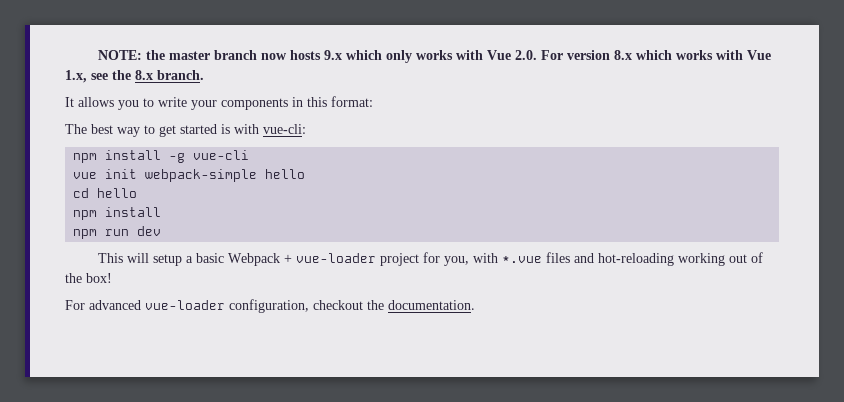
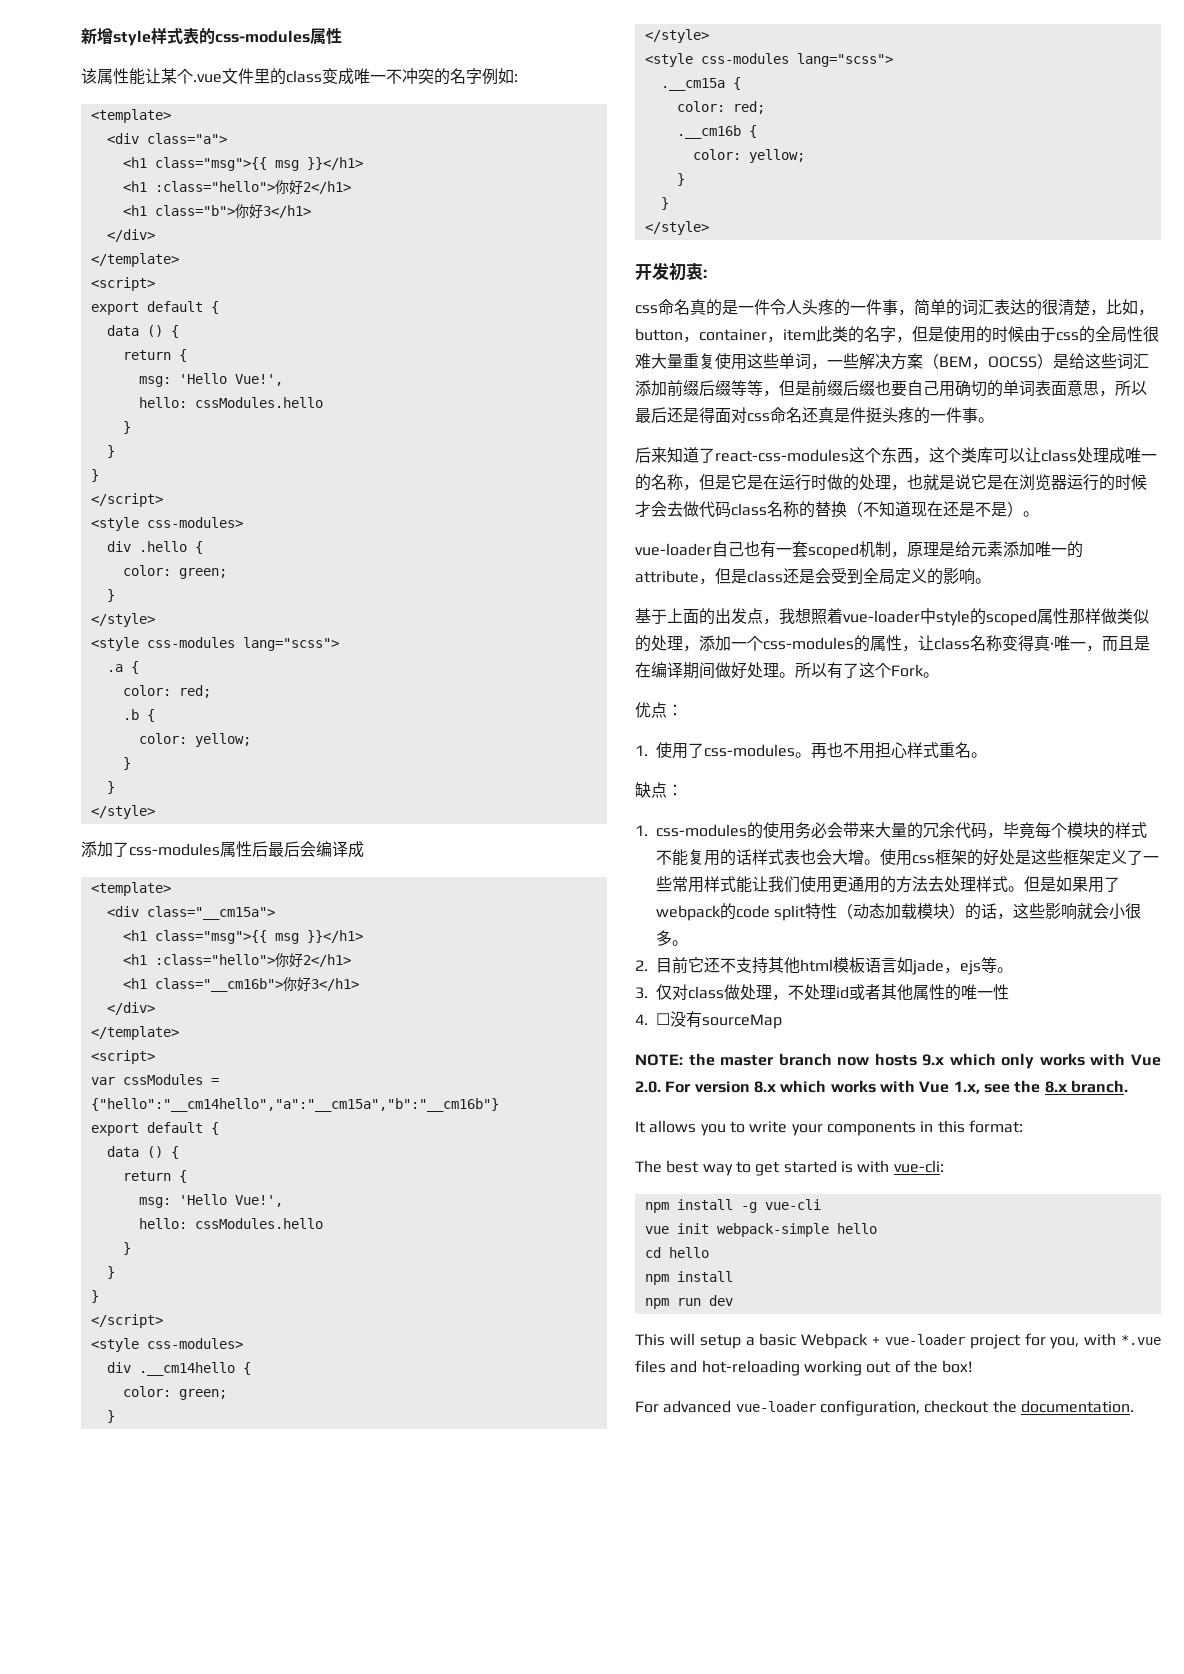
(97, 55) none -> [81,27,342,46] [81,68,518,85] [90,109,171,123] [106,133,227,144] [122,157,363,171] [122,180,351,195] [122,204,311,219] [106,229,155,242] [90,253,179,267] [90,277,155,291] [90,301,219,315] [106,325,179,338] [122,349,187,362] [138,373,283,387] [138,397,323,408] [122,421,131,434] [106,445,115,458] [90,469,99,482] [90,493,163,507] [90,517,243,531] [106,541,203,554] [122,565,227,579] [106,589,115,602] [90,613,155,627] [90,637,339,651] [106,661,139,674] [122,685,211,698] [122,709,155,722] [138,733,251,747] [122,757,131,770] [106,781,115,794] [90,805,155,819] [81,841,364,858] [90,882,171,896] [106,906,275,920] [122,930,363,944] [122,953,351,968] [122,977,359,992] [106,1002,155,1015] [90,1026,179,1040] [90,1050,155,1064] [90,1074,219,1085] [90,1098,499,1112] [90,1122,219,1136] [106,1146,179,1159] [122,1170,187,1183] [138,1194,283,1208] [138,1218,323,1229] [122,1242,131,1255] [106,1266,115,1279] [90,1290,99,1303] [90,1314,163,1328] [90,1338,243,1352] [106,1362,251,1376] [122,1386,227,1400] [106,1410,115,1423] [644,29,709,43] [644,53,893,67] [660,77,741,91] [676,101,765,114] [676,125,757,139] [692,149,805,163] [676,173,685,186] [660,197,669,210] [644,221,709,235] [635,262,707,281] [635,299,1154,316] [635,326,1159,343] [635,353,1149,370] [635,380,1147,397] [635,407,994,424] [635,447,1157,464] [635,474,1147,491] [635,501,1039,518] [635,541,1083,559] [635,568,991,585] [635,608,1149,626] [635,635,1150,652] [635,662,939,679] [635,702,683,718] [635,742,987,759] [635,782,683,798] [635,822,1147,839] [656,849,1159,866] [656,876,1120,893] [656,903,1142,921] [656,930,688,946] [635,957,1013,975] [635,984,1009,1001] [635,1011,782,1029] 新增style样式表的css-modules属性 // 该属性能让某个.vue文件里的class变成唯一不冲突的名字例如: // <template> // <div class="a"> // <h1 class="msg">{{ msg }}</h1> // <h1 :class="hello">你好2</h1> // <h1 class="b">你好3</h1> // </div> // </template> // <script> // export default { // data () { // return { // msg: 'Hello Vue!', // hello: cssModules.hello // } // } // } // </script> // <style css-modules> // div .hello { // color: green; // } // </style> // <style css-modules lang="scss"> // .a { // color: red; // .b { // color: yellow; // } // } // </style> // 添加了css-modules属性后最后会编译成 // <template> // <div class="__cm15a"> // <h1 class="msg">{{ msg }}</h1> // <h1 :class="hello">你好2</h1> // <h1 class="__cm16b">你好3</h1> // </div> // </template> // <script> // var cssModules = {"hello":"__cm14hello","a":"__cm15a","b":"__cm16b"} // export default { // data () { // return { // msg: 'Hello Vue!', // hello: cssModules.hello // } // } // } // </script> // <style css-modules> // div .__cm14hello { // color: green; // } // </style> // <style css-modules lang="scss"> // .__cm15a { // color: red; // .__cm16b { // color: yellow; // } // } // </style> // 开发初衷: // css命名真的是一件令人头疼的一件事，简单的词汇表达的很清楚，比如，button，container，item此类的名字，但是使用的时候由于css的全局性很难大量重复使用这些单词，一些解决方案（BEM，OOCSS）是给这些词汇添加前缀后缀等等，但是前缀后缀也要自己用确切的单词表面意思，所以最后还是得面对css命名还真是件挺头疼的一件事。 // 后来知道了react-css-modules这个东西，这个类库可以让class处理成唯一的名称，但是它是在运行时做的处理，也就是说它是在浏览器运行的时候才会去做代码class名称的替换（不知道现在还是不是）。 // vue-loader自己也有一套scoped机制，原理是给元素添加唯一的attribute，但是class还是会受到全局定义的影响。 // 基于上面的出发点，我想照着vue-loader中style的scoped属性那样做类似的处理，添加一个css-modules的属性，让class名称变得真·唯一，而且是在编译期间做好处理。所以有了这个Fork。 // 优点： // 1.使用了css-modules。再也不用担心样式重名。 // 缺点： // 1. css-modules的使用务必会带来大量的冗余代码，毕竟每个模块的样式不能复用的话样式表也会大增。使用css框架的好处是这些框架定义了一些常用样式能让我们使用更通用的方法去处理样式。但是如果用了webpack的code split特性（动态加载模块）的话，这些影响就会小很多。 // 2.目前它还不支持其他html模板语言如jade，ejs等。 // 3.仅对class做处理，不处理id或者其他属性的唯一性 // 4. ☐没有sourceMap //

